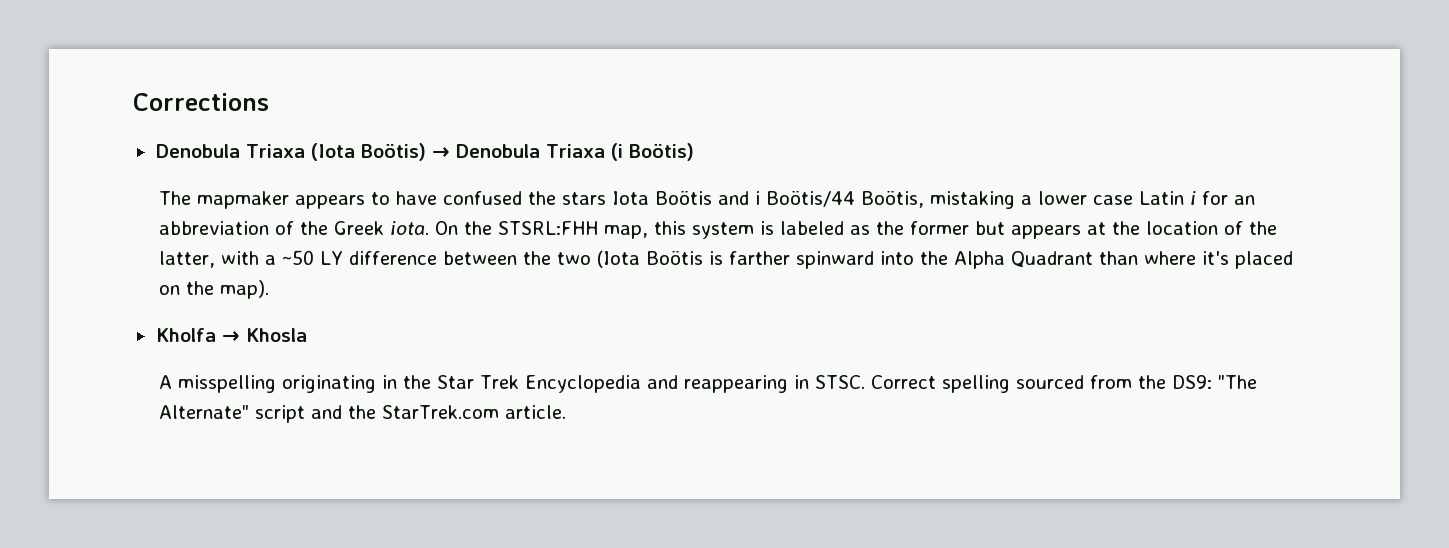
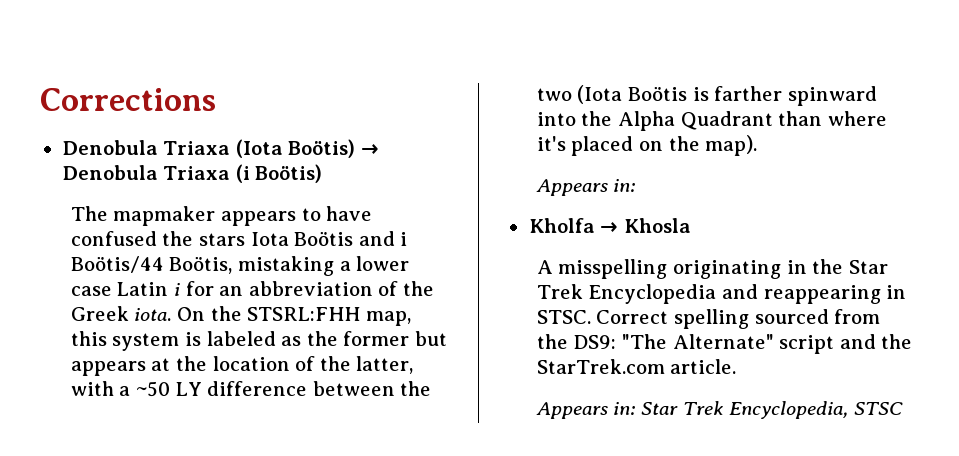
(270, 289) none -> [535,179,636,196] // Appears in:
(567, 412) none -> [535,401,903,419] // Appears in: Star Trek Encyclopedia, STSC

